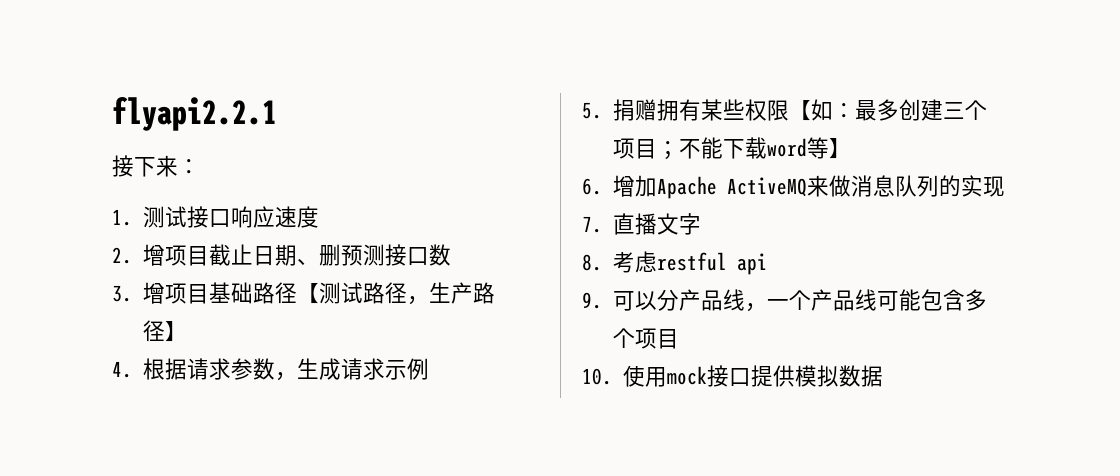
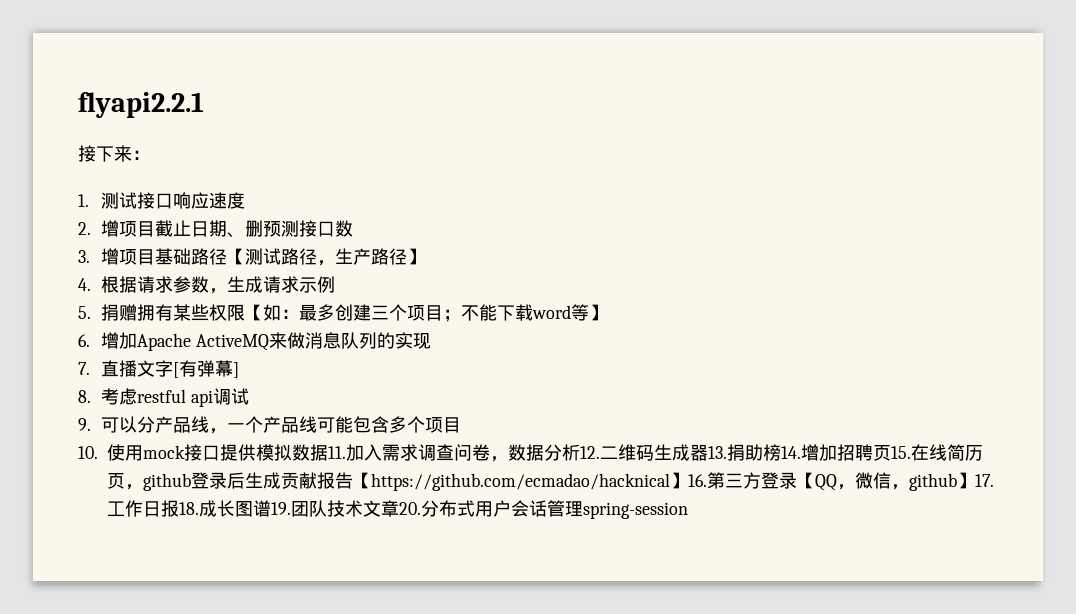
(701, 224) none -> [172,360,239,378] [有弹幕]
(767, 264) none -> [212,388,249,405] 调试
(883, 376) none -> [328,444,983,462] [107,472,994,491] [107,500,688,519] 11.加入需求调查问卷，数据分析12.二维码生成器13.捐助榜14.增加招聘页15.在线简历页，github登录后生成贡献报告【https://github.com/ecmadao/hacknical】16.第三方登录【QQ，微信，github】17.工作日报18.成长图谱19.团队技术文章20.分布式用户会话管理spring-session

